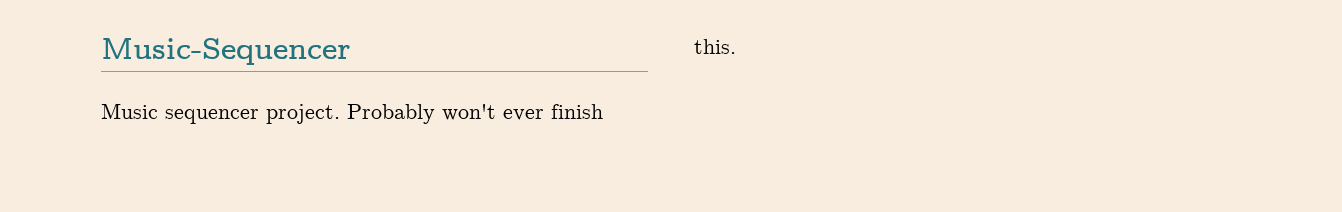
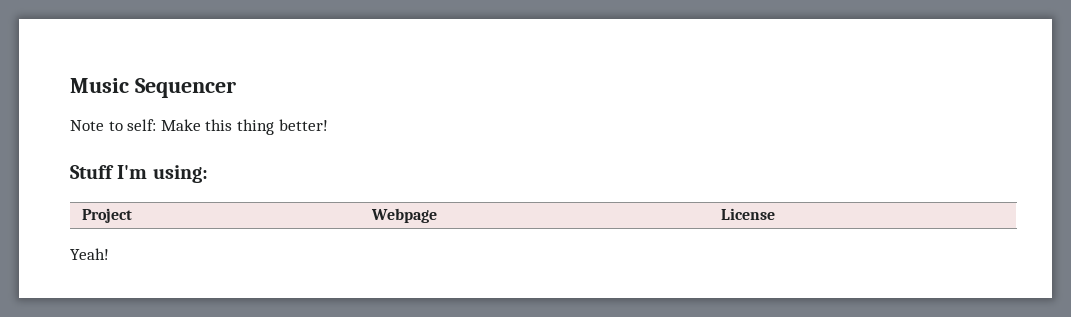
[101,38,351,65] [101,103,603,124] [694,39,736,54] Music-Sequencer // Music sequencer project. Probably won't ever finish this. -> [70,78,236,98] [70,119,328,135] [70,165,208,183] [82,208,133,223] [371,208,438,223] [721,208,776,220] [70,248,109,260] Music Sequencer // Note to self: Make this thing better! // Stuff I'm using: // Project | Webpage | License // Yeah!

